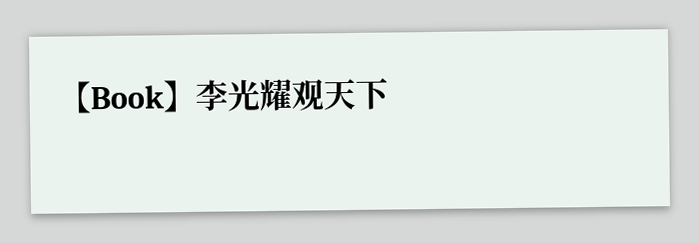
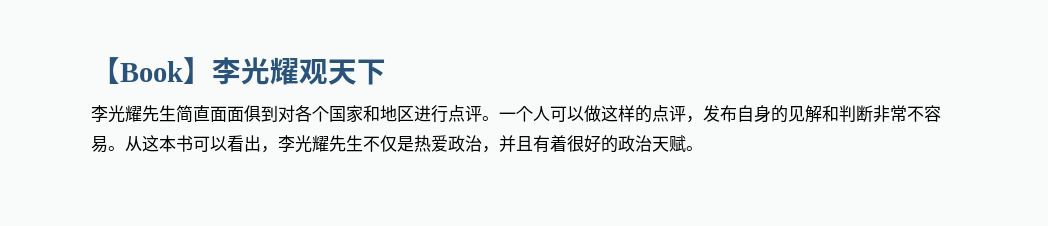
(389, 93) none -> [91,105,941,123] [91,135,703,153] // 李光耀先生简直面面俱到对各个国家和地区进行点评。一个人可以做这样的点评，发布自身的见解和判断非常不容易。从这本书可以看出，李光耀先生不仅是热爱政治，并且有着很好的政治天赋。

